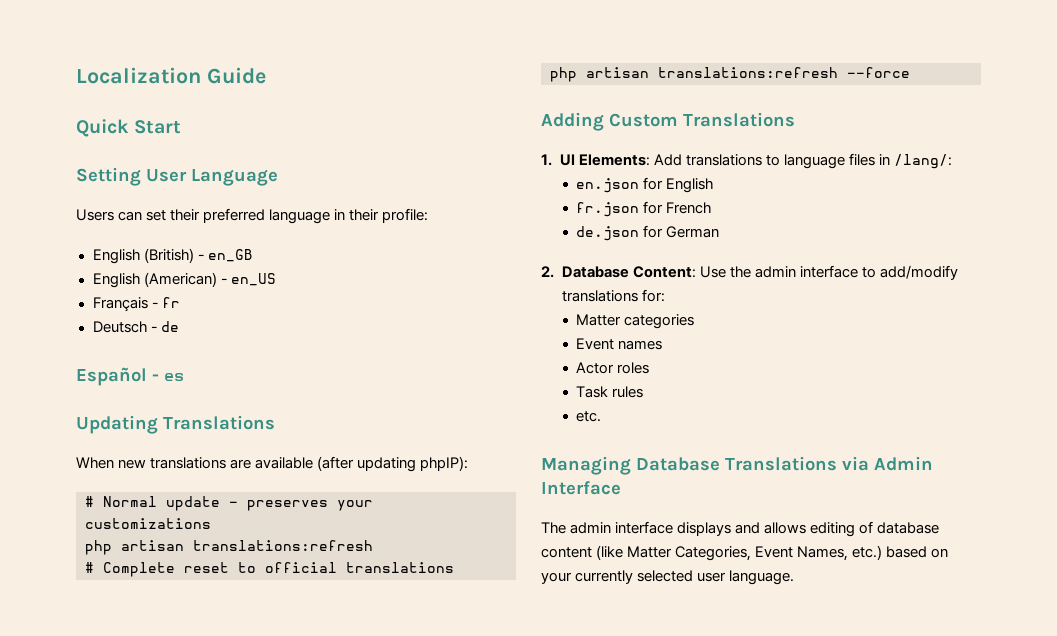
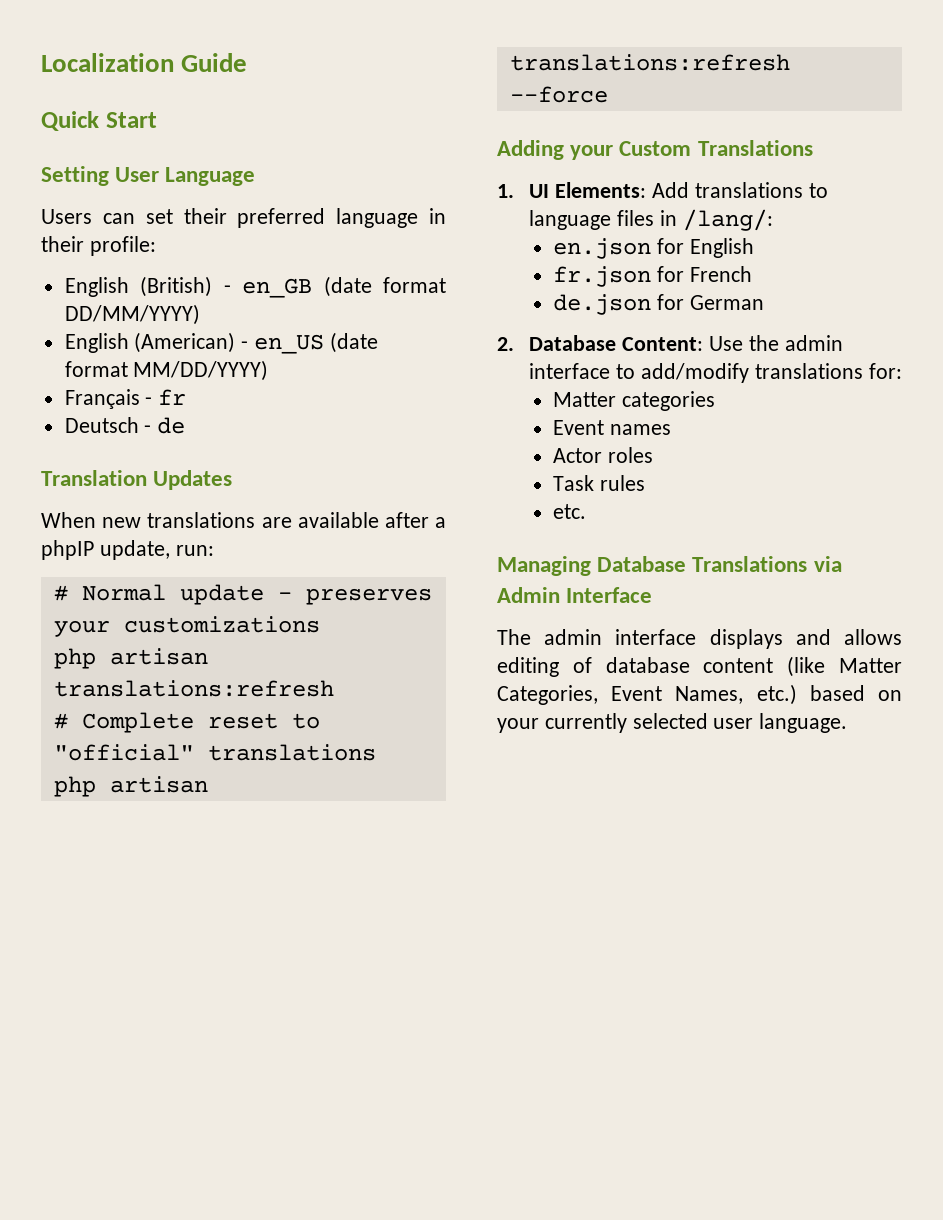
(253, 255) none -> [323,276,446,297] [64,304,200,325] (date format DD/MM/YYYY)
(276, 279) none -> [329,332,378,353] [64,360,269,381] (date format MM/DD/YYYY)
[76,367,184,386] [76,415,275,434] Español - es // Updating Translations -> [41,470,233,490] Translation Updates
[317,456,469,472] (after updating phpIP): -> [384,512,446,528] [41,540,214,560] after a phpIP update, run:
[265,562,337,573] official -> [53,744,194,761] "official"
(604, 121) none -> [570,145,614,160] your

